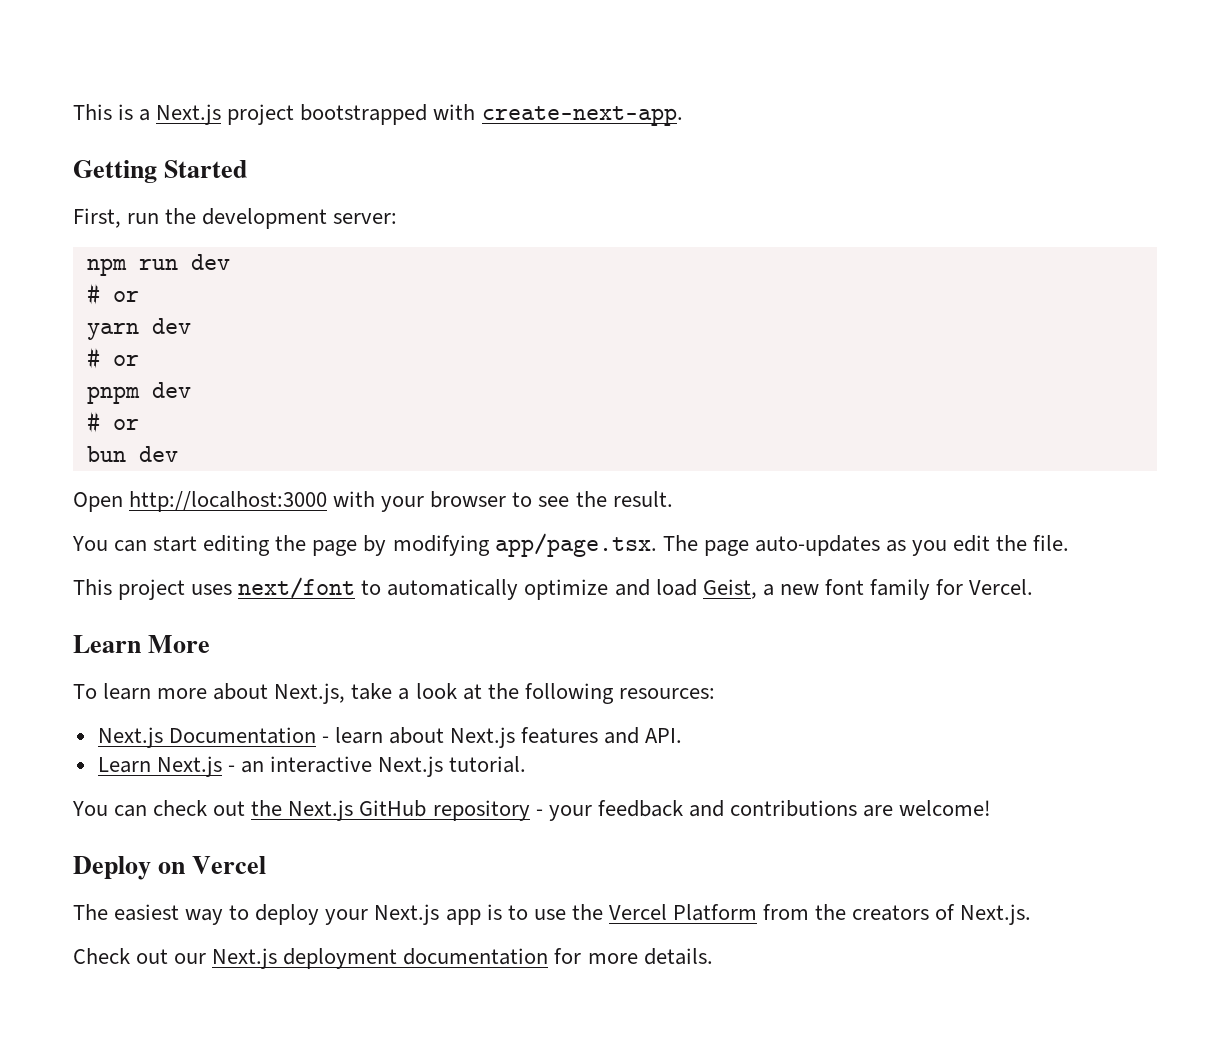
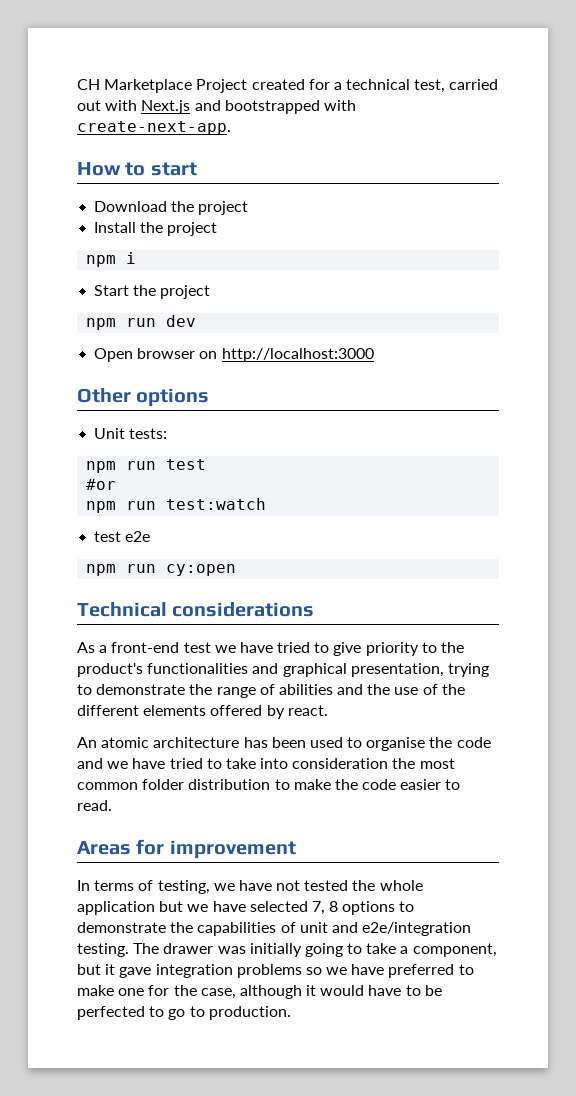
[73,104,683,126] [73,160,248,183] [73,208,398,229] [86,254,230,276] [86,283,139,305] [86,318,191,340] [86,347,139,369] [86,382,191,404] [86,411,139,433] [86,446,178,462] [73,491,673,512] [72,533,1070,557] [73,577,1034,600] [73,635,211,653] [73,683,715,704] [97,727,683,748] [97,756,527,777] [72,800,992,821] [73,856,267,880] [73,904,1032,925] [73,948,713,969] This is a Next.js project bootstrapped with create-next-app. // Getting Started // First, run the development server: // npm run dev // # or // yarn dev // # or // pnpm dev // # or // bun dev // Open http://localhost:3000 with your browser to see the result. // You can start editing the page by modifying app/page.tsx. The page auto-updates as you edit the file. // This project uses next/font to automatically optimize and load Geist, a new font family for Vercel. // Learn More // To learn more about Next.js, take a look at the following resources: // Next.js Documentation - learn about Next.js features and API. // Learn Next.js - an interactive Next.js tutorial. // You can check out the Next.js GitHub repository - your feedback and contributions are welcome! // Deploy on Vercel // The easiest way to deploy your Next.js app is to use the Vercel Platform from the creators of Next.js. // Check out our Next.js deployment documentation for more details. -> [77,79,499,93] [77,100,356,114] [77,121,231,135] [77,162,197,176] [94,201,249,215] [94,222,218,236] [86,252,137,267] [94,285,211,299] [86,315,197,330] [94,348,374,362] [77,388,210,407] [94,428,168,439] [86,459,207,473] [86,479,117,490] [86,498,267,513] [94,531,151,542] [86,564,237,576] [77,602,315,617] [77,642,465,656] [77,663,489,677] [77,684,465,698] [77,705,328,719] [77,737,491,751] [77,758,455,769] [77,779,461,790] [77,800,112,811] [77,839,296,859] [77,880,423,894] [77,901,415,915] [77,922,472,936] [77,943,497,957] [77,964,474,978] [77,985,442,999] [77,1006,291,1020] CH Marketplace Project created for a technical test, carried out with Next.js and bootstrapped with create-next-app. // How to start // Download the project // Install the project // npm i // Start the project // npm run dev // Open browser on http://localhost:3000 // Other options // Unit tests: // npm run test // #or // npm run test:watch // test e2e // npm run cy:open // Technical considerations // As a front-end test we have tried to give priority to the product's functionalities and graphical presentation, trying to demonstrate the range of abilities and the use of the different elements offered by react. // An atomic architecture has been used to organise the code and we have tried to take into consideration the most common folder distribution to make the code easier to read. // Areas for improvement // In terms of testing, we have not tested the whole application but we have selected 7, 8 options to demonstrate the capabilities of unit and e2e/integration testing. The drawer was initially going to take a component, but it gave integration problems so we have preferred to make one for the case, although it would have to be perfected to go to production.

